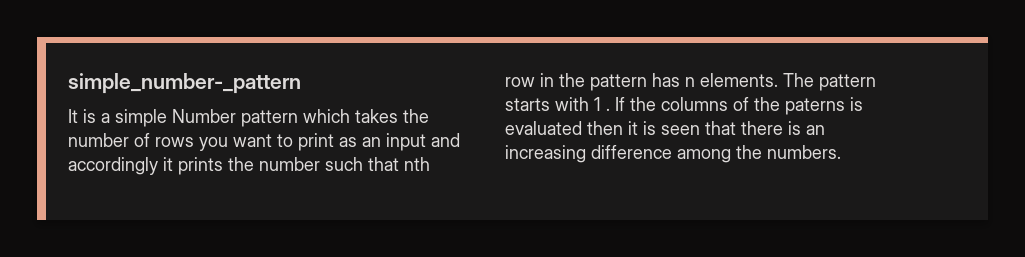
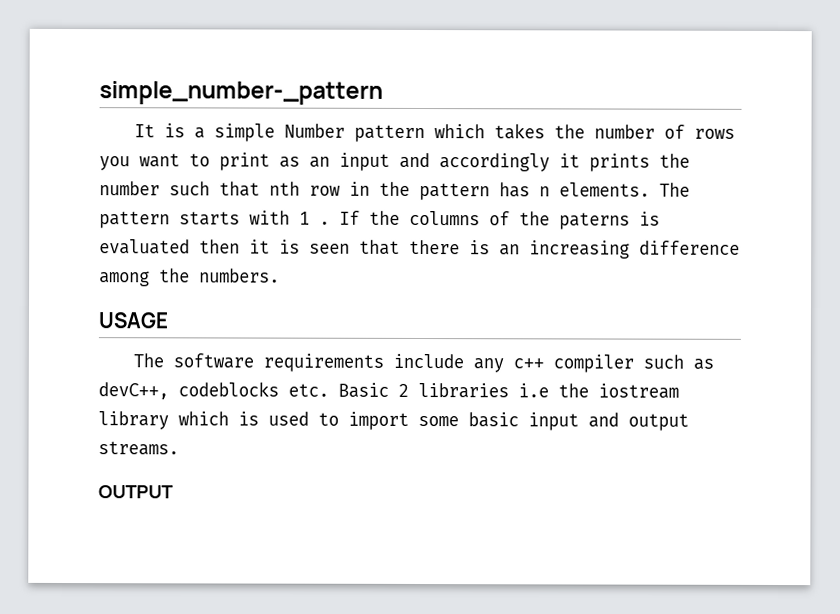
(841, 152) none -> [98,312,168,329] [132,353,714,373] [98,381,679,400] [98,411,689,431] [98,441,179,456] [98,485,174,499] // USAGE // The software requirements include any c++ compiler such as devC++, codeblocks etc. Basic 2 libraries i.e the iostream library which is used to import some basic input and output streams. // OUTPUT

